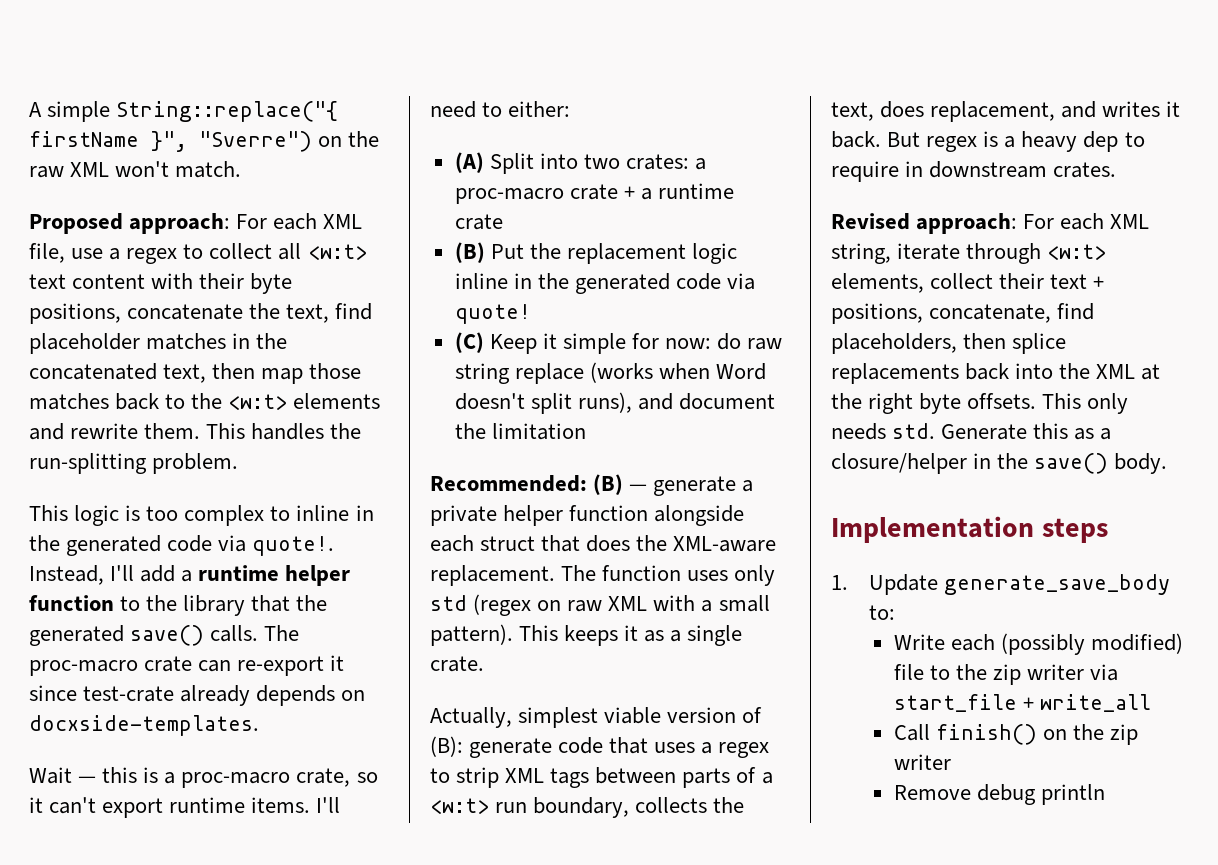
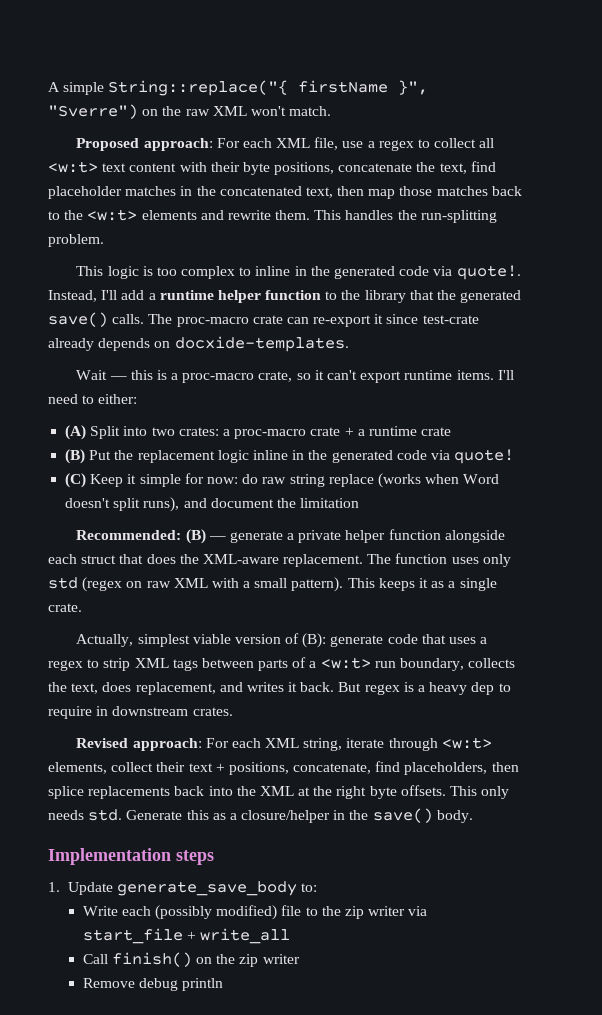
[29,715,259,736] docxside-templates. -> [174,336,349,352] docxide-templates.

